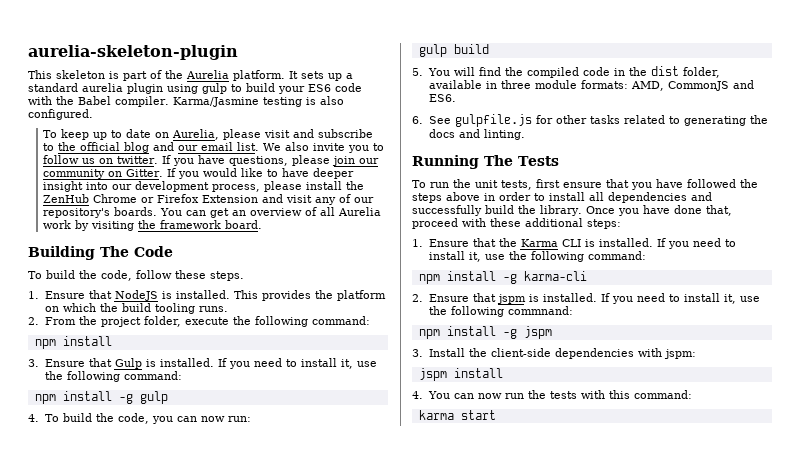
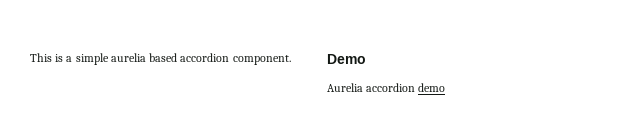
[28,45,238,60] [28,70,353,81] [28,83,362,94] [28,96,344,107] [28,109,93,120] [43,129,374,140] [43,142,385,153] [43,155,380,166] [43,168,355,179] [43,181,365,192] [43,194,375,205] [43,207,382,218] [43,220,263,231] [28,246,173,260] [28,270,244,281] [28,290,386,301] [44,303,228,314] [28,316,371,327] [34,336,112,349] [28,358,377,369] [44,371,182,382] [34,391,168,404] [28,413,251,424] [418,44,489,57] [412,66,721,78] [428,80,754,91] [428,94,456,102] [412,114,768,127] [428,129,525,140] [412,155,559,169] [412,179,758,190] [412,192,712,203] [412,205,732,216] [412,218,621,229] [412,238,736,249] [428,251,646,262] [418,271,587,284] [412,293,760,304] [428,306,573,317] [418,326,552,339] [412,348,696,359] [418,368,503,381] [412,390,692,399] [418,410,496,420] aurelia-skeleton-plugin // This skeleton is part of the Aurelia platform. It sets up a standard aurelia plugin using gulp to build your ES6 code with the Babel compiler. Karma/Jasmine testing is also configured. // To keep up to date on Aurelia, please visit and subscribe to the official blog and our email list. We also invite you to follow us on twitter. If you have questions, please join our community on Gitter. If you would like to have deeper insight into our development process, please install the ZenHub Chrome or Firefox Extension and visit any of our repository's boards. You can get an overview of all Aurelia work by visiting the framework board. // Building The Code // To build the code, follow these steps. // 1. Ensure that NodeJS is installed. This provides the platform on which the build tooling runs. // 2. From the project folder, execute the following command: // npm install // 3. Ensure that Gulp is installed. If you need to install it, use the following command: // npm install -g gulp // 4. To build the code, you can now run: // gulp build // 5. You will find the compiled code in the dist folder, available in three module formats: AMD, CommonJS and ES6. // 6. See gulpfile.js for other tasks related to generating the docs and linting. // Running The Tests // To run the unit tests, first ensure that you have followed the steps above in order to install all dependencies and successfully build the library. Once you have done that, proceed with these additional steps: // 1. Ensure that the Karma CLI is installed. If you need to install it, use the following command: // npm install -g karma-cli // 2. Ensure that jspm is installed. If you need to install it, use the following commnand: // npm install -g jspm // 3. Install the client-side dependencies with jspm: // jspm install // 4. You can now run the tests with this command: // karma start -> [30,53,291,65] [327,54,366,64] [327,83,446,92] This is a simple aurelia based accordion component. // Demo // Aurelia accordion demo

